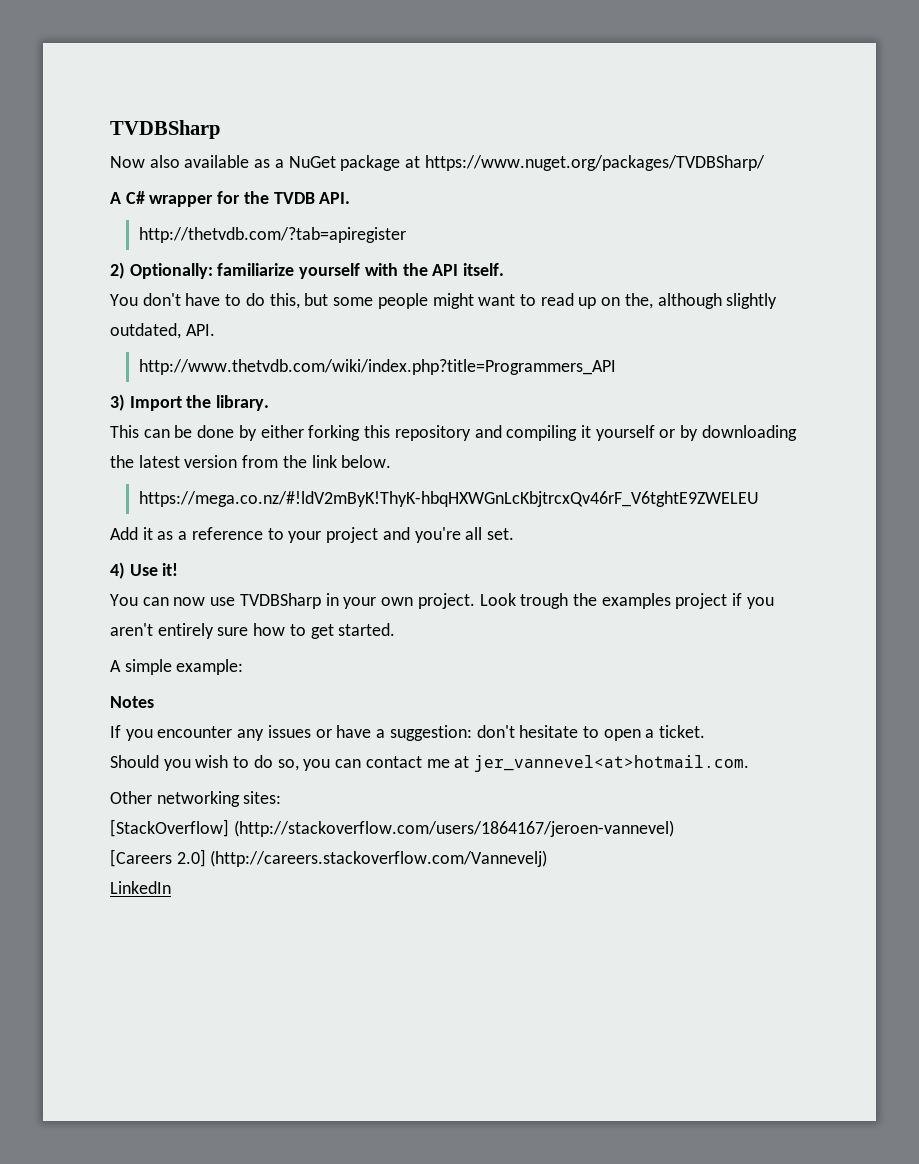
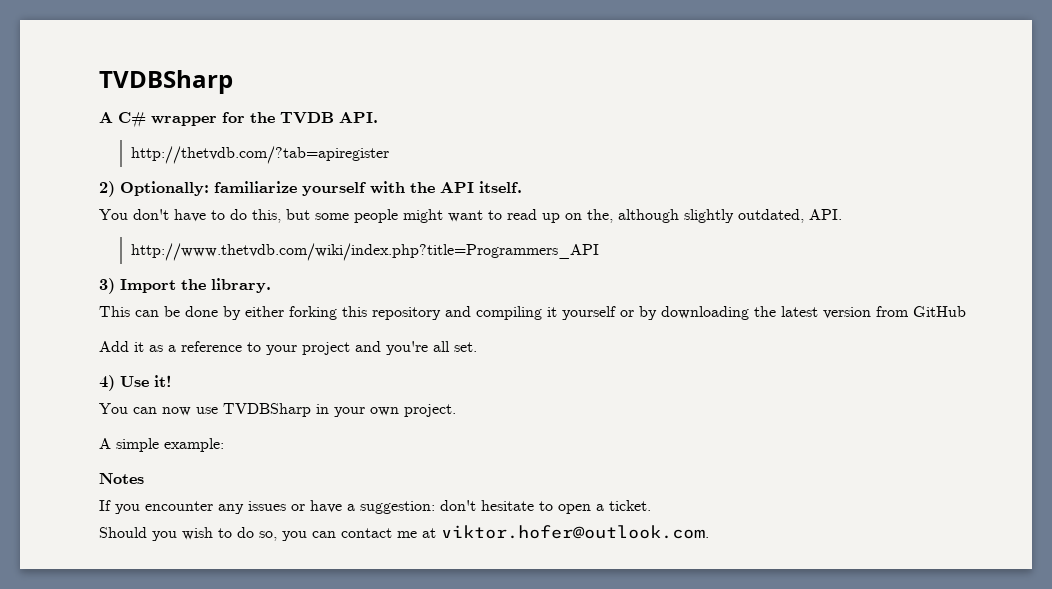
[110,120,220,139] [110,155,765,171] TVDBSharp // Now also available as a NuGet package at https://www.nuget.org/packages/TVDBSharp/ -> [99,70,233,94] TVDBSharp
[282,455,392,468] [138,491,759,507] the link below. // https://mega.co.nz/#!ldV2mByK!ThyK-hbqHXWGnLcKbjtrcxQv46rF_V6tghtE9ZWELEU -> [913,306,966,317] GitHub
[479,593,774,609] [110,623,396,639] Look trough the examples project if you aren't entirely sure how to get started. -> (456, 410) none
[473,755,749,772] [110,791,282,807] [110,819,674,837] [110,849,548,867] [110,881,171,894] jer_vannevel<at>hotmail.com. // Other networking sites: // [StackOverflow] (http://stackoverflow.com/users/1864167/jeroen-vannevel) // [Careers 2.0] (http://careers.stackoverflow.com/Vannevelj) // LinkedIn -> [441,525,709,539] viktor.hofer@outlook.com.

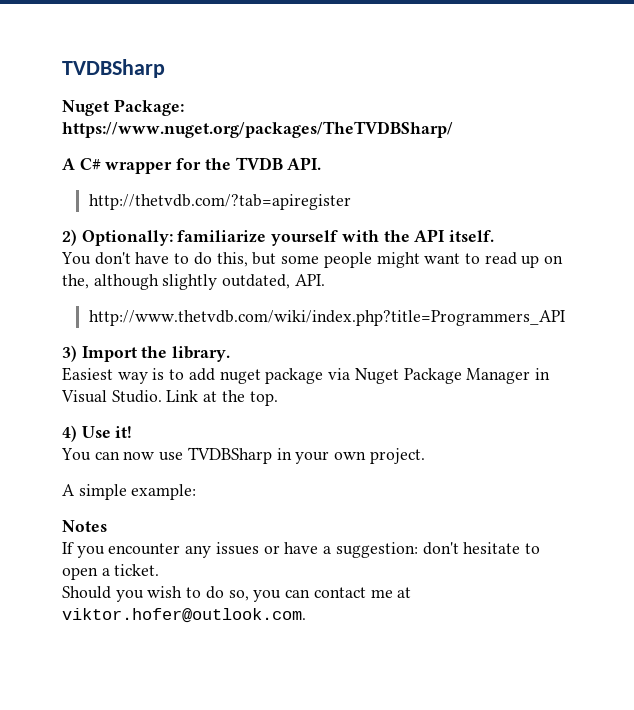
[99,70,233,94] TVDBSharp -> [62,59,165,78] [62,99,184,116] [62,121,453,138] TVDBSharp // Nuget Package: https://www.nuget.org/packages/TheTVDBSharp/
[99,306,966,320] [99,341,477,355] This can be done by either forking this repository and compiling it yourself or by downloading the latest version from GitHub // Add it as a reference to your project and you're all set. -> [62,367,550,384] [61,390,278,406] Easiest way is to add nuget package via Nuget Package Manager in Visual Studio. Link at the top.

